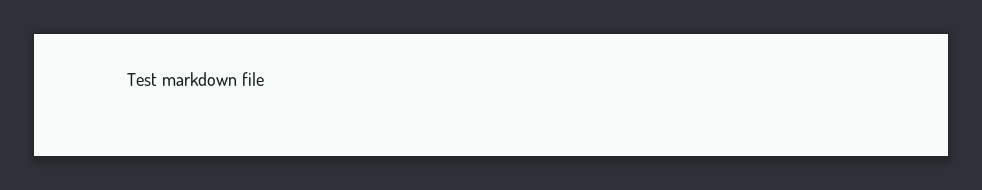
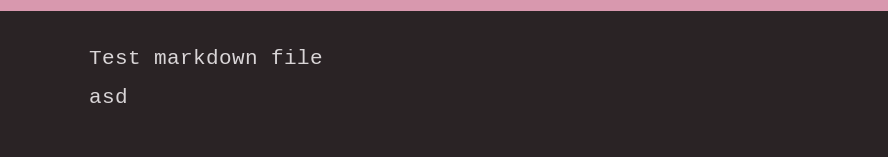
(264, 79) none -> [89,88,128,103] // asd

